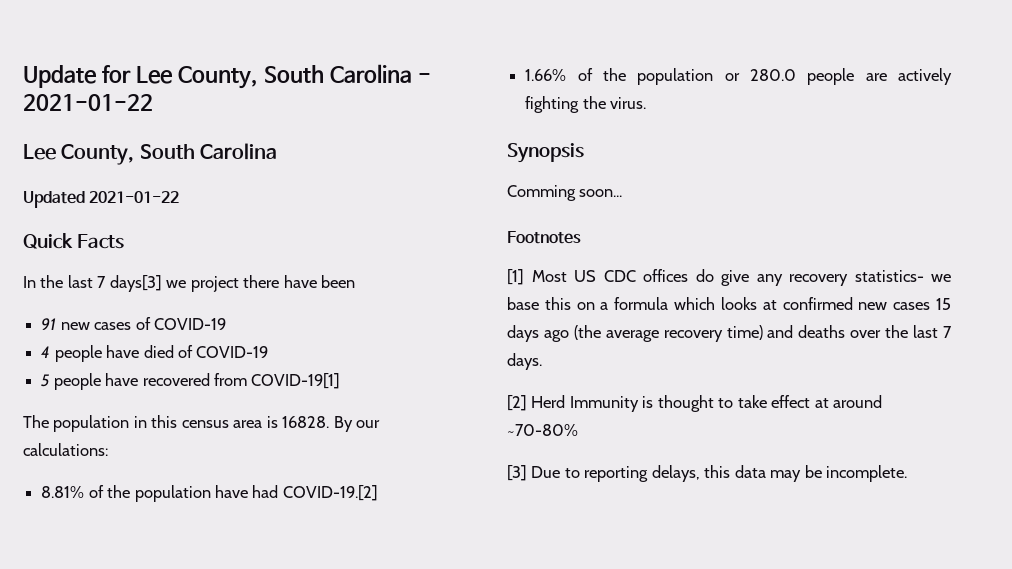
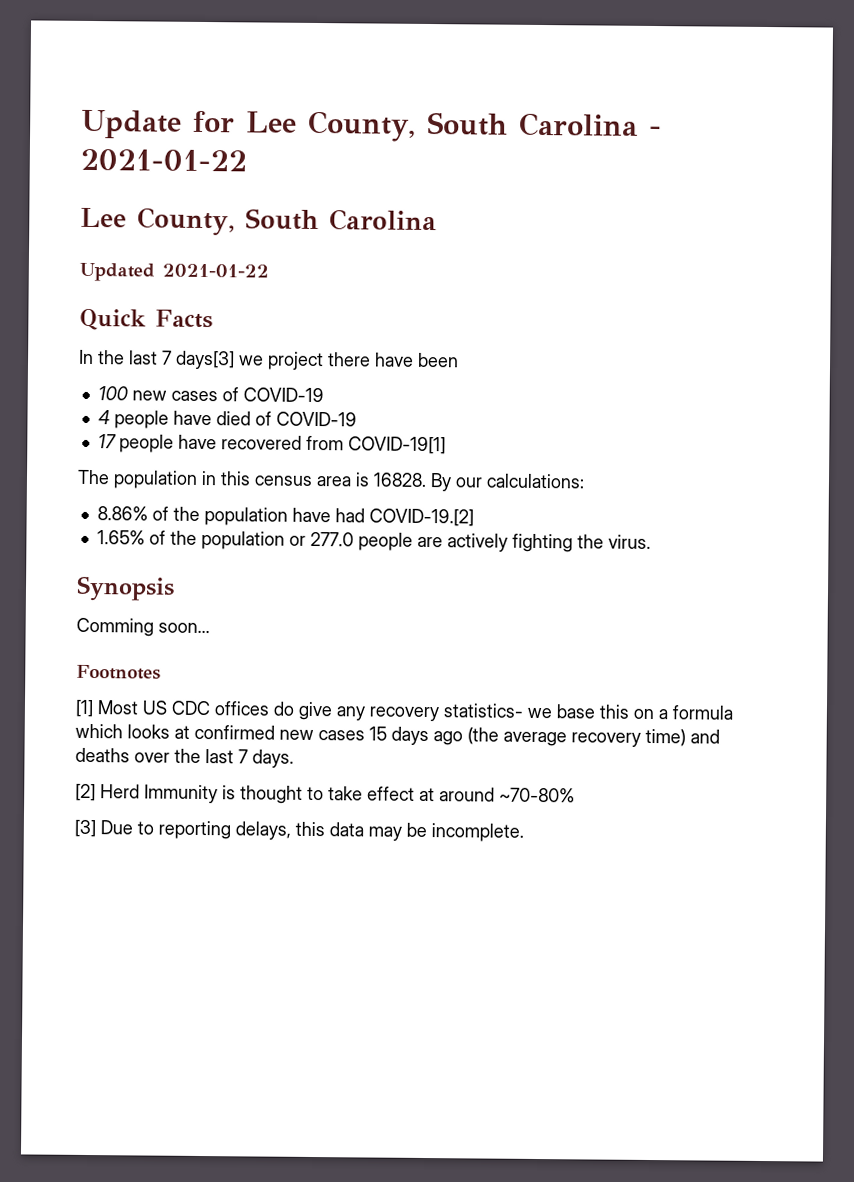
[41,318,57,330] 91 -> [97,386,129,401] 100
[41,374,51,387] 5 -> [97,434,117,449] 17
[41,486,85,498] 8.81% -> [96,506,148,521] 8.86%
[525,69,567,81] 1.66% -> [96,530,145,545] 1.65%
[749,69,796,81] 280.0 -> [309,531,354,547] 277.0

